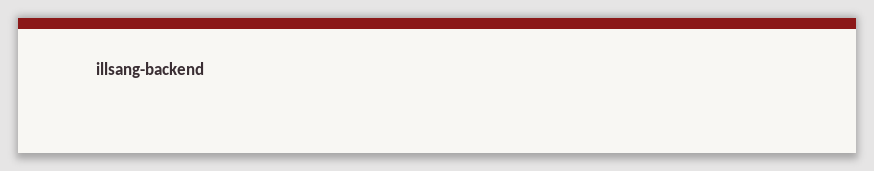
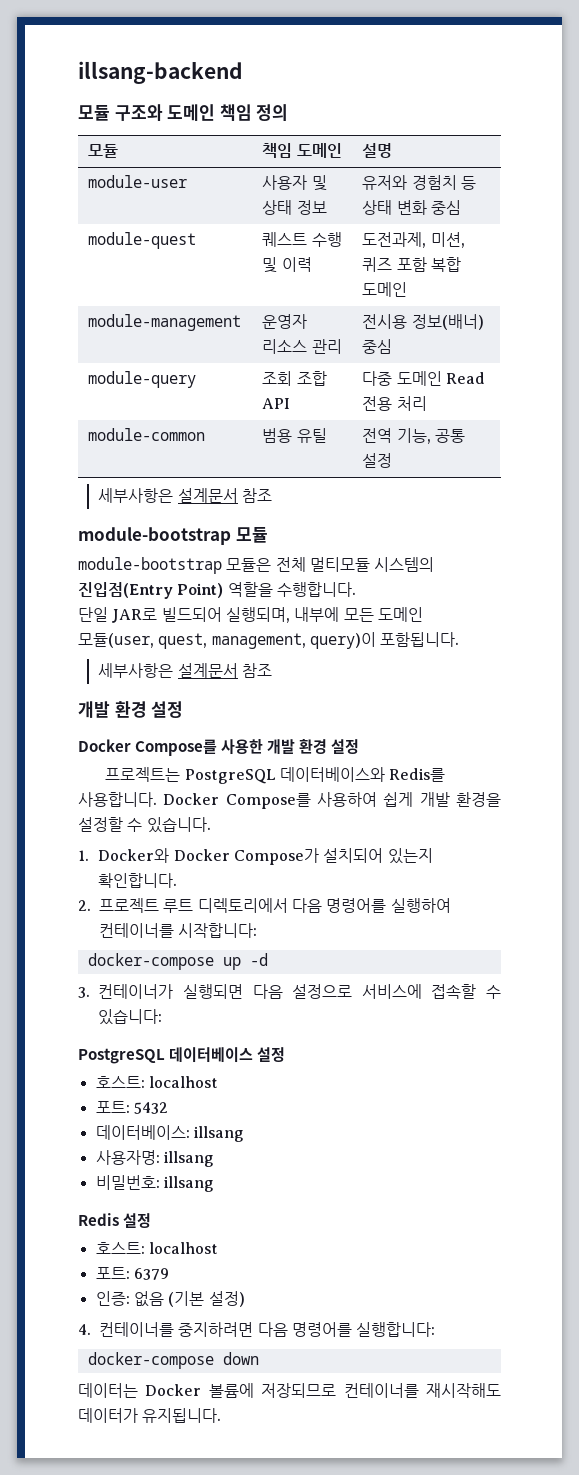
(204, 70) none -> [78,104,289,121] [88,144,119,158] [262,143,342,158] [362,143,393,158] [88,175,188,188] [262,175,327,191] [262,200,327,215] [362,175,476,190] [362,200,461,215] [88,232,197,249] [262,232,342,247] [262,257,312,273] [362,232,465,248] [362,257,461,272] [362,282,408,297] [88,314,242,331] [262,314,308,329] [262,339,342,354] [362,314,484,330] [362,339,393,354] [88,371,197,388] [262,371,327,386] [262,398,291,409] [362,371,485,386] [362,396,427,411] [88,428,206,441] [262,428,327,443] [362,428,465,444] [362,453,393,468] [98,488,272,503] [78,527,268,545] [78,557,435,574] [78,582,356,599] [78,607,423,623] [78,632,460,649] [98,663,272,678] [78,701,184,718] [78,739,360,756] [105,767,446,784] [78,792,501,809] [78,817,211,833] [78,848,433,865] [98,873,178,888] [78,898,451,913] [99,923,258,938] [87,953,268,970] [78,984,502,999] [98,1009,163,1025] [78,1047,286,1064] [95,1076,218,1088] [95,1101,168,1114] [95,1125,244,1142] [95,1150,214,1167] [95,1175,214,1192] [78,1213,152,1228] [95,1242,218,1254] [95,1267,169,1280] [95,1291,245,1307] [78,1322,436,1337] [87,1352,259,1369] [78,1383,502,1398] [78,1408,222,1423] // 모듈 구조와 도메인 책임 정의 // 모듈 | 책임 도메인 | 설명 // module-user | 사용자 및 상태 정보 | 유저와 경험치 등 상태 변화 중심 // module-quest | 퀘스트 수행 및 이력 | 도전과제, 미션, 퀴즈 포함 복합 도메인 // module-management | 운영자 리소스 관리 | 전시용 정보(배너) 중심 // module-query | 조회 조합 API | 다중 도메인 Read 전용 처리 // module-common | 범용 유틸 | 전역 기능, 공통 설정 // 세부사항은 설계문서 참조 // module-bootstrap 모듈 // module-bootstrap 모듈은 전체 멀티모듈 시스템의 진입점(Entry Point) 역할을 수행합니다. // 단일 JAR로 빌드되어 실행되며, 내부에 모든 도메인 모듈(user, quest, management, query)이 포함됩니다. // 세부사항은 설계문서 참조 // 개발 환경 설정 // Docker Compose를 사용한 개발 환경 설정 // 프로젝트는 PostgreSQL 데이터베이스와 Redis를 사용합니다. Docker Compose를 사용하여 쉽게 개발 환경을 설정할 수 있습니다. // 1. Docker와 Docker Compose가 설치되어 있는지 확인합니다. // 2. 프로젝트 루트 디렉토리에서 다음 명령어를 실행하여 컨테이너를 시작합니다: // docker-compose up -d // 3. 컨테이너가 실행되면 다음 설정으로 서비스에 접속할 수 있습니다: // PostgreSQL 데이터베이스 설정 // 호스트: localhost // 포트: 5432 // 데이터베이스: illsang // 사용자명: illsang // 비밀번호: illsang // Redis 설정 // 호스트: localhost // 포트: 6379 // 인증: 없음 (기본 설정) // 4. 컨테이너를 중지하려면 다음 명령어를 실행합니다: // docker-compose down // 데이터는 Docker 볼륨에 저장되므로 컨테이너를 재시작해도 데이터가 유지됩니다.

